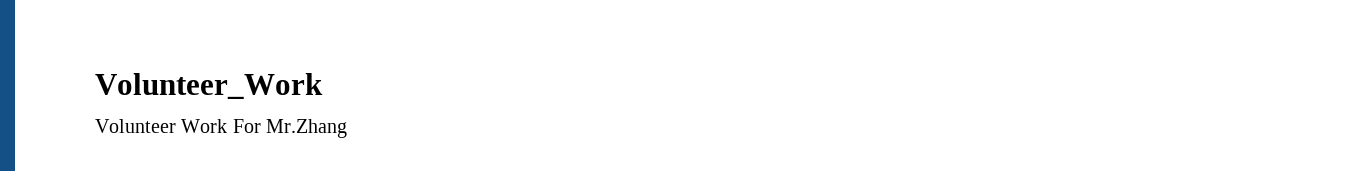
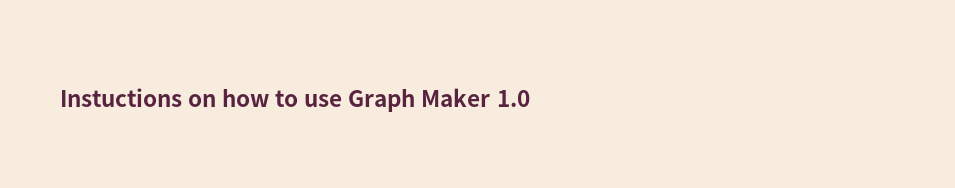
[95,73,323,99] [95,119,348,138] Volunteer_Work // Volunteer Work For Mr.Zhang -> [60,88,530,112] Instuctions on how to use Graph Maker 1.0

